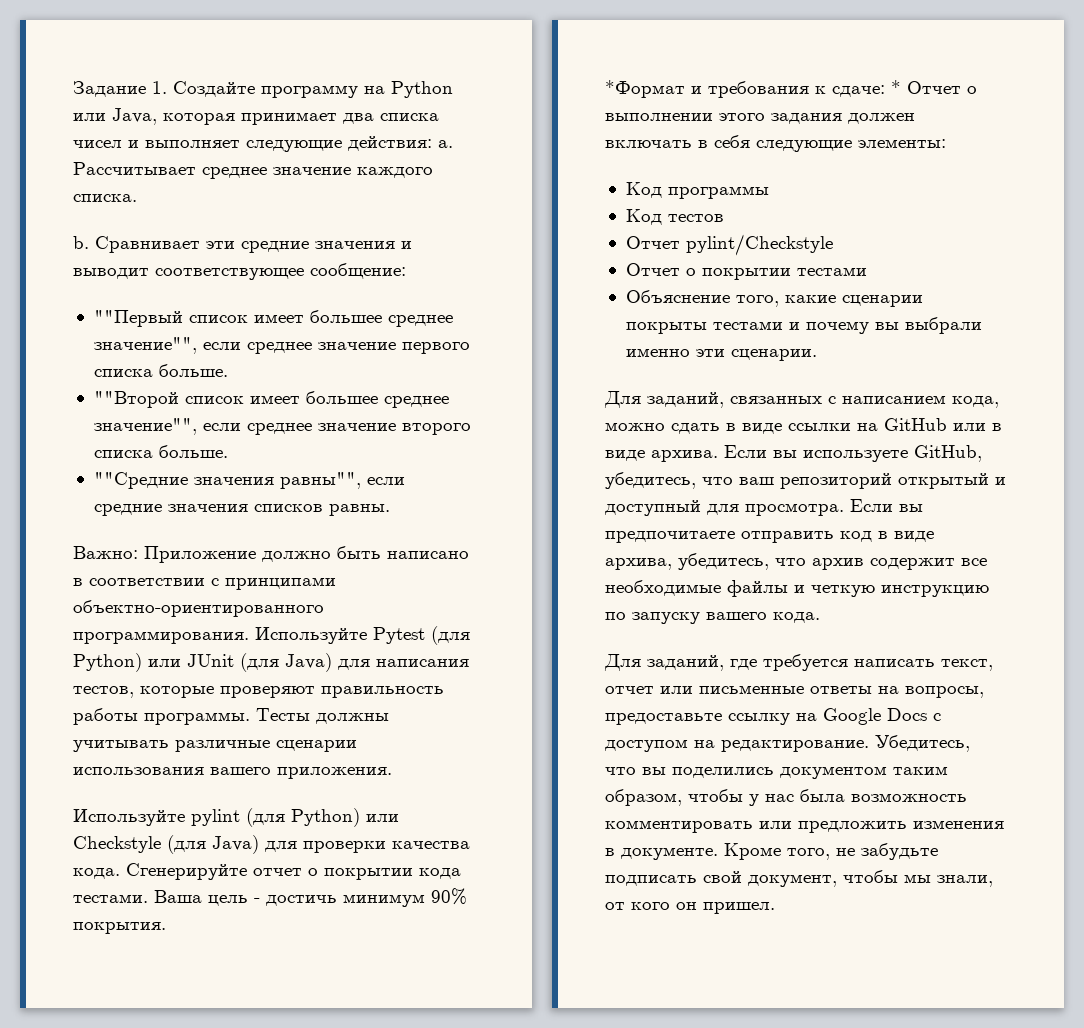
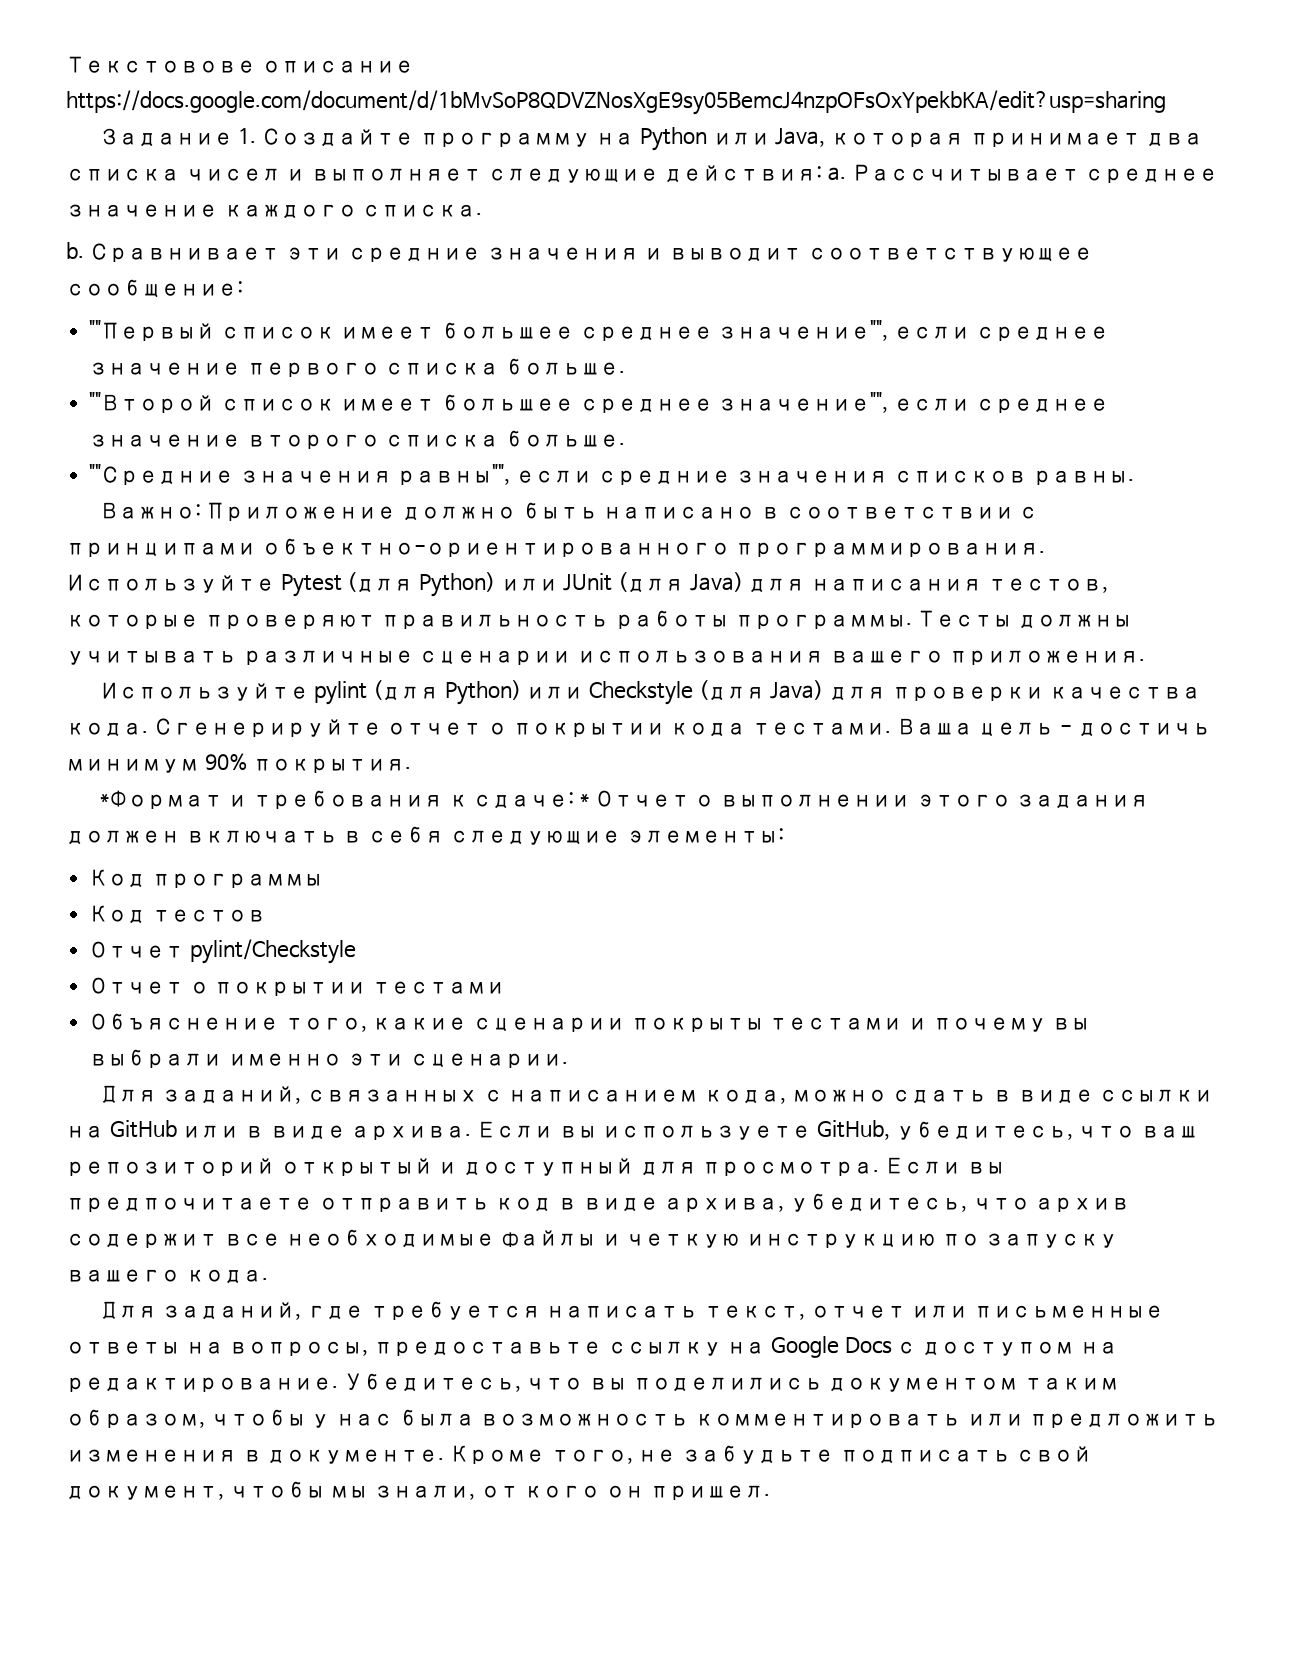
(73, 89) none -> [66,56,414,73] [66,90,1166,115] Текстовове описание https://docs.google.com/document/d/1bMvSoP8QDVZNosXgE9sy05BemcJ4nzpOFsOxYpekbKA/edit?usp=sharing //

